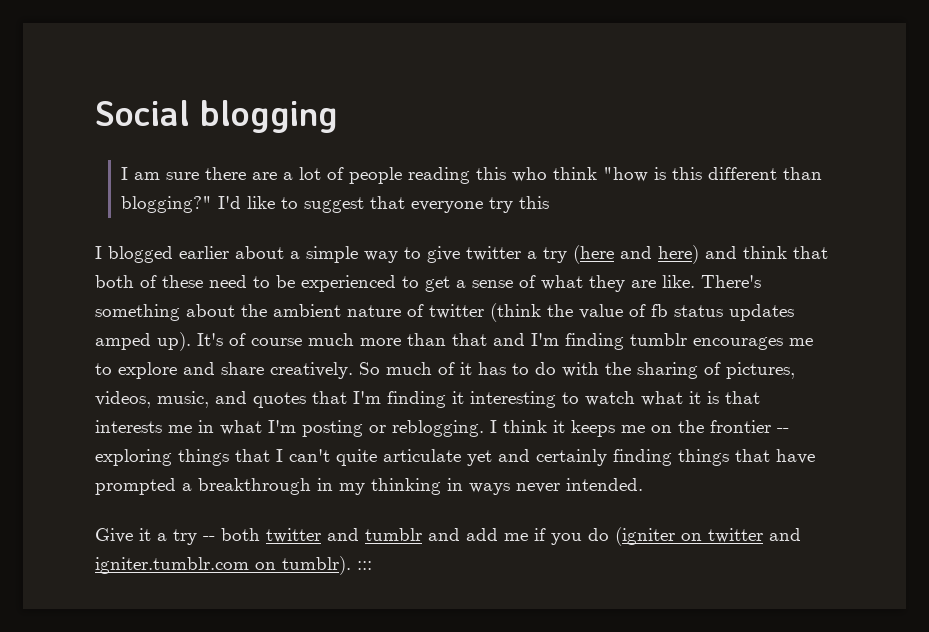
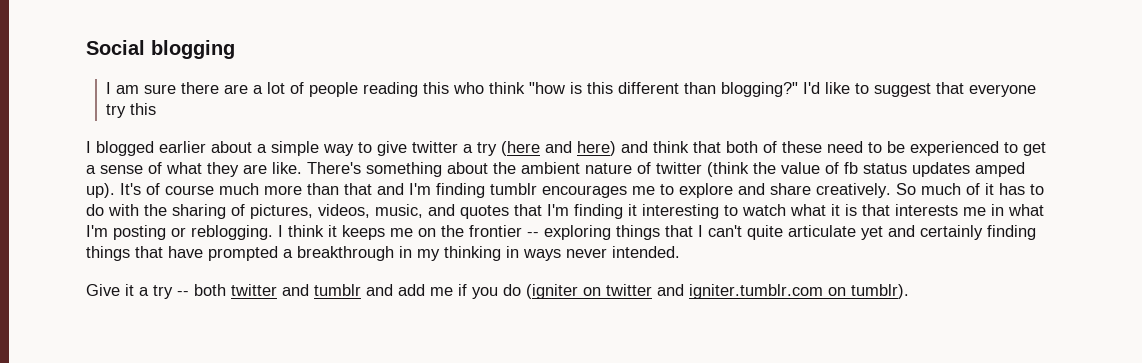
[357,561,372,570] ::: -> (909, 291) none

